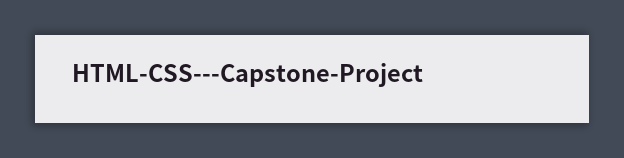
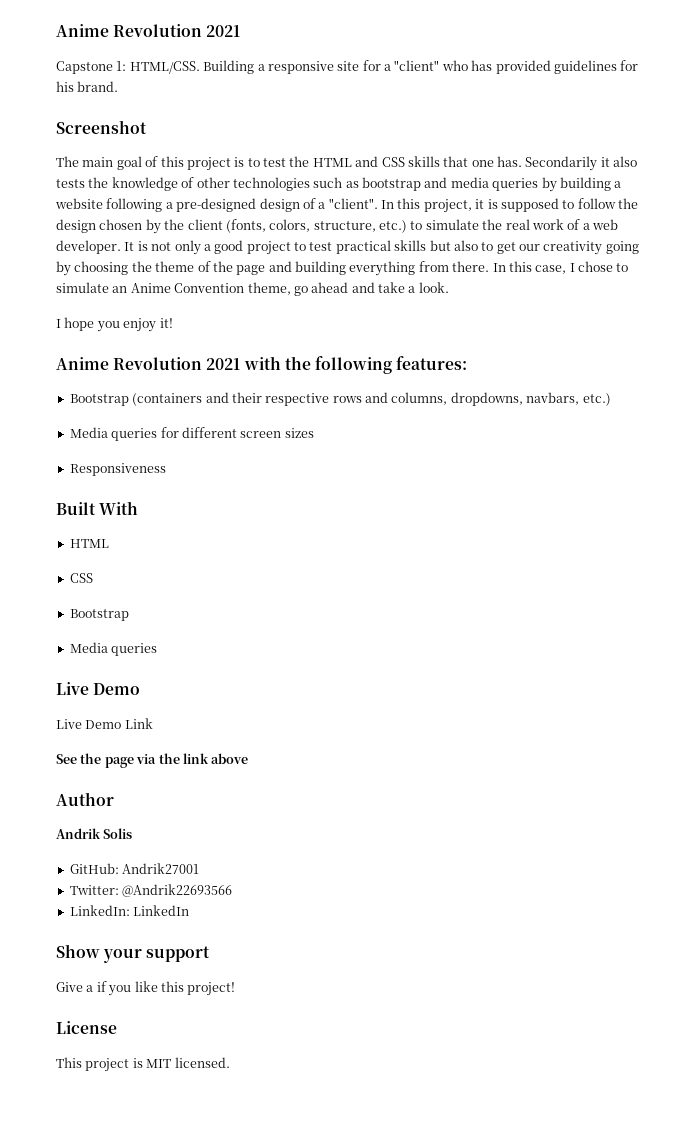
[72,63,423,87] HTML-CSS---Capstone-Project -> [56,24,241,37] [56,60,639,74] [56,81,119,92] [56,120,147,134] [56,156,638,171] [56,177,622,192] [55,198,638,213] [56,219,618,234] [56,240,639,255] [56,261,629,276] [56,282,449,296] [56,317,173,332] [56,356,468,374] [69,392,611,406] [69,427,314,441] [69,463,166,476] [56,501,139,515] [69,539,109,548] [69,573,93,583] [69,609,129,621] [69,642,158,656] [56,682,141,695] [56,718,153,729] [56,753,249,768] [56,792,114,806] [56,828,133,839] [69,863,200,874] [69,884,233,897] [69,905,190,916] [56,944,211,963] [56,981,236,996] [56,1021,117,1034] [56,1057,230,1072] Anime Revolution 2021 // Capstone 1: HTML/CSS. Building a responsive site for a "client" who has provided guidelines for his brand. // Screenshot // The main goal of this project is to test the HTML and CSS skills that one has. Secondarily it also tests the knowledge of other technologies such as bootstrap and media queries by building a website following a pre-designed design of a "client". In this project, it is supposed to follow the design chosen by the client (fonts, colors, structure, etc.) to simulate the real work of a web developer. It is not only a good project to test practical skills but also to get our creativity going by choosing the theme of the page and building everything from there. In this case, I chose to simulate an Anime Convention theme, go ahead and take a look. // I hope you enjoy it! // Anime Revolution 2021 with the following features: // Bootstrap (containers and their respective rows and columns, dropdowns, navbars, etc.) // Media queries for different screen sizes // Responsiveness // Built With // HTML // CSS // Bootstrap // Media queries // Live Demo // Live Demo Link // See the page via the link above // Author // Andrik Solis // GitHub: Andrik27001 // Twitter: @Andrik22693566 // LinkedIn: LinkedIn // Show your support // Give a if you like this project! // License // This project is MIT licensed.

